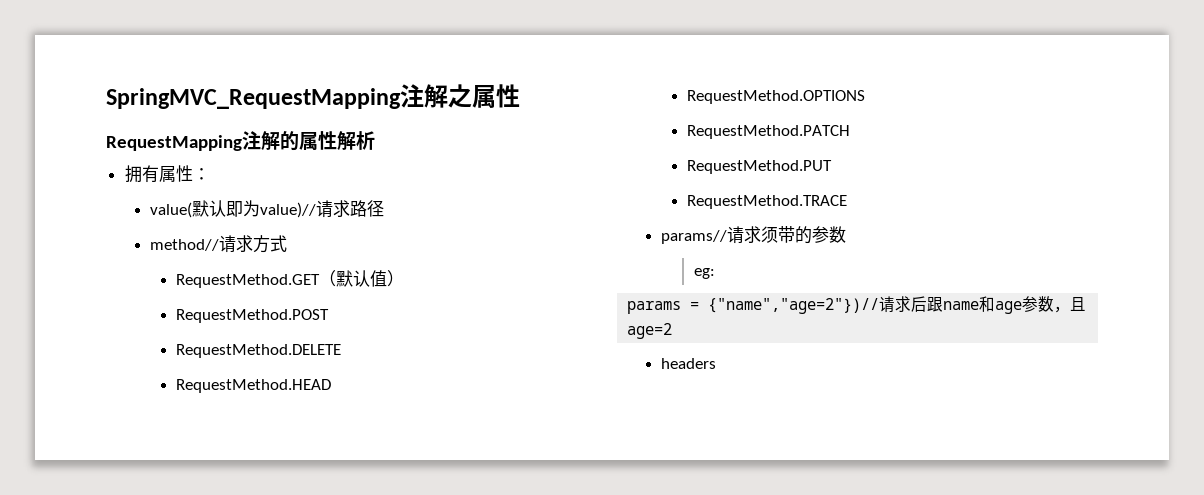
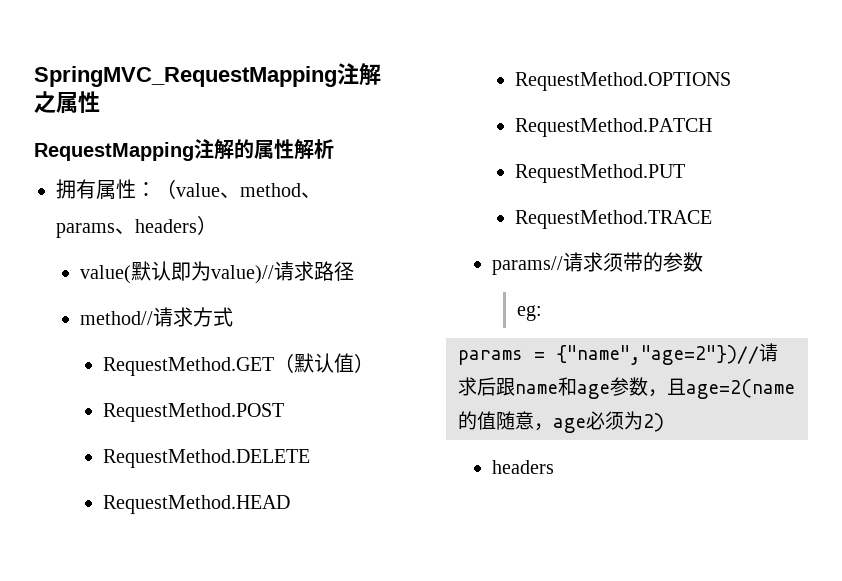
(210, 174) none -> [156,179,321,199] [56,215,217,238] （value、method、params、headers）
[627,323,673,339] age=2 -> [686,379,795,399] [458,411,664,433] age=2(name的值随意，age必须为2)

